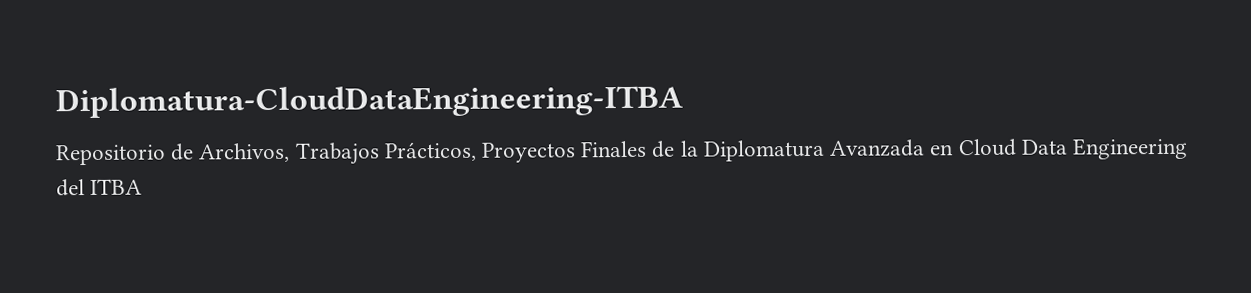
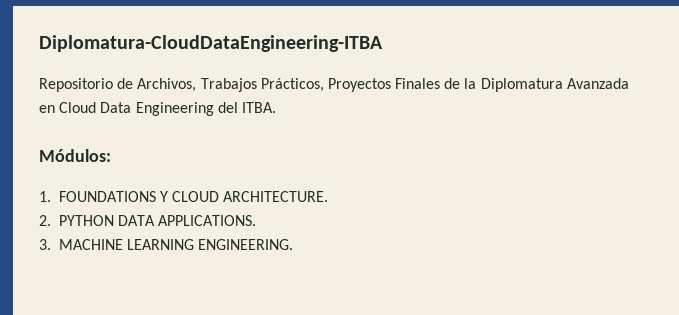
[90,178,143,195] ITBA -> [241,102,276,113] [39,149,111,162] [39,191,329,202] [39,215,257,226] [39,239,294,250] ITBA. // Módulos: // 1. FOUNDATIONS Y CLOUD ARCHITECTURE. // 2. PYTHON DATA APPLICATIONS. // 3. MACHINE LEARNING ENGINEERING.

